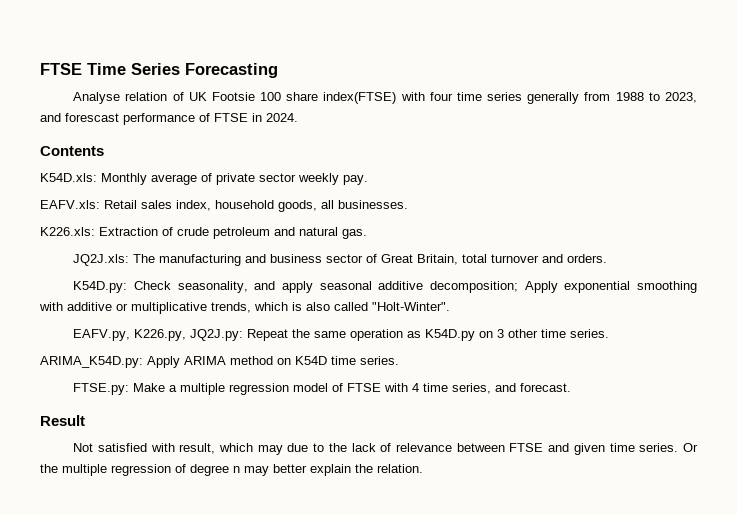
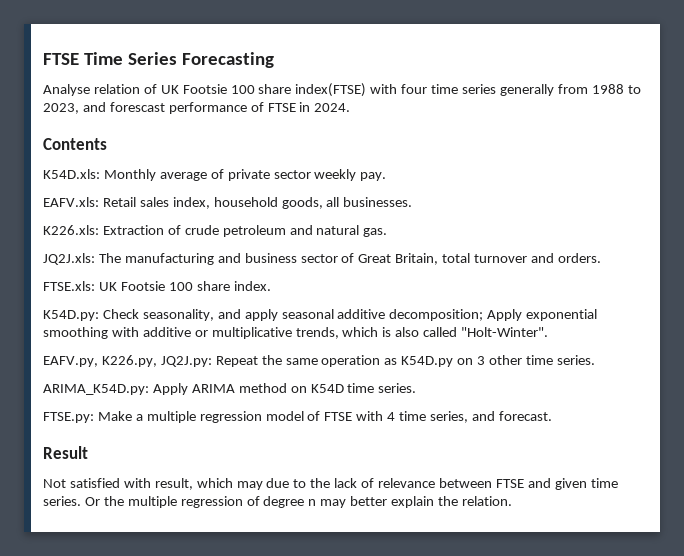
(608, 258) none -> [43,281,271,291] // FTSE.xls: UK Footsie 100 share index.

